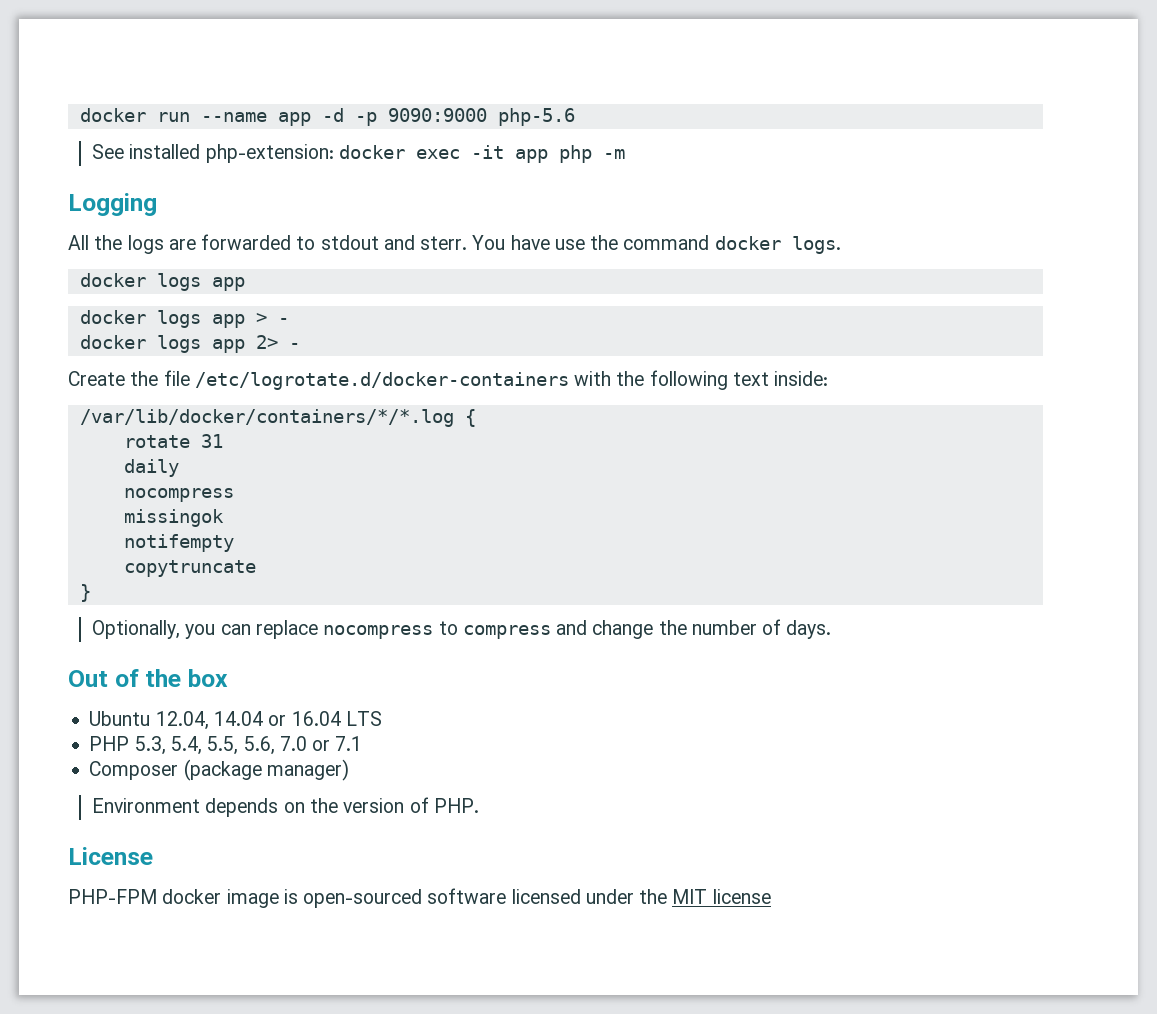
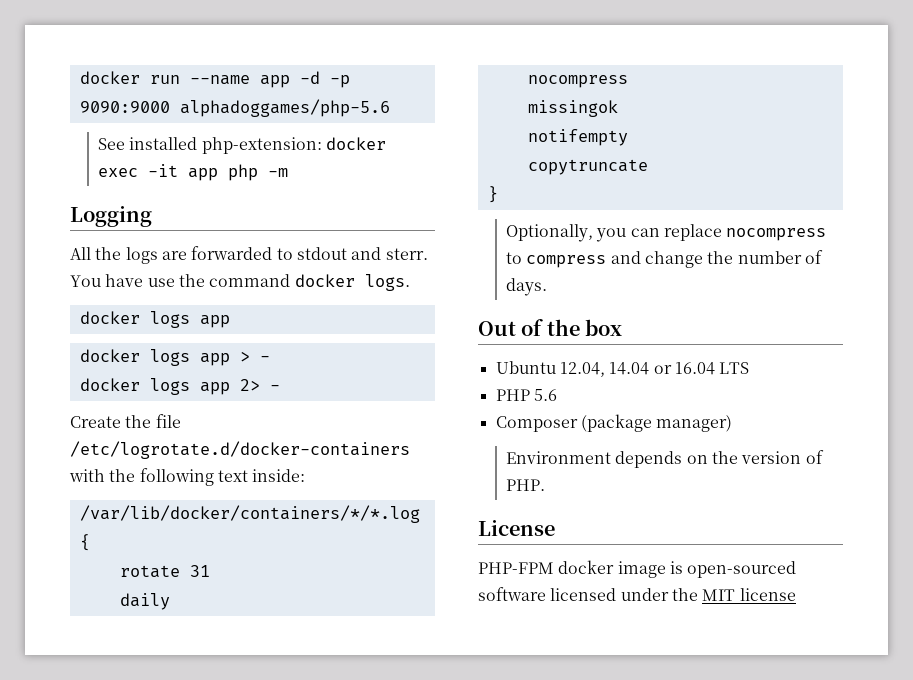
[497,108,575,126] php-5.6 -> [179,99,390,117] alphadoggames/php-5.6
[134,736,363,755] 5.3, 5.4, 5.5, 5.6, 7.0 or 7.1 -> [533,389,557,401] 5.6

